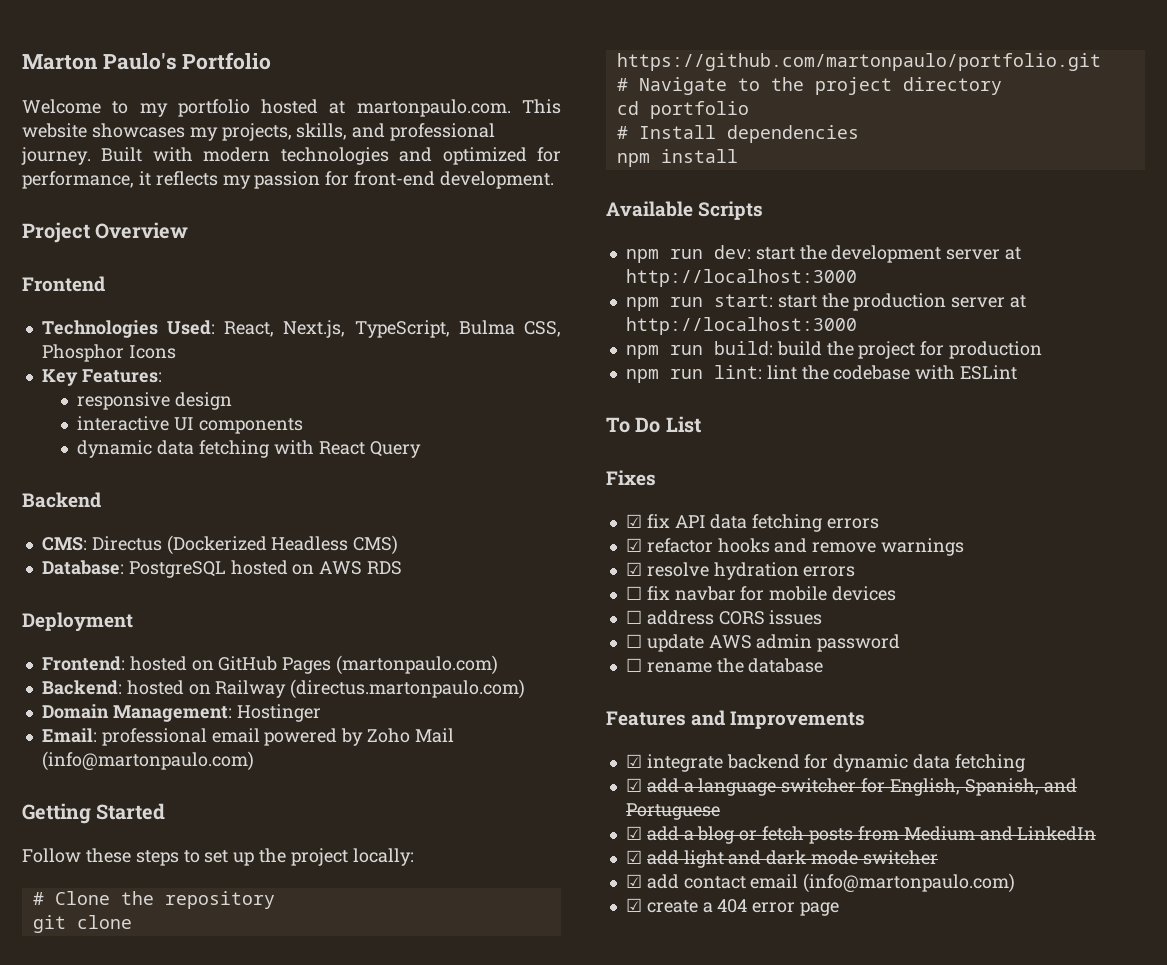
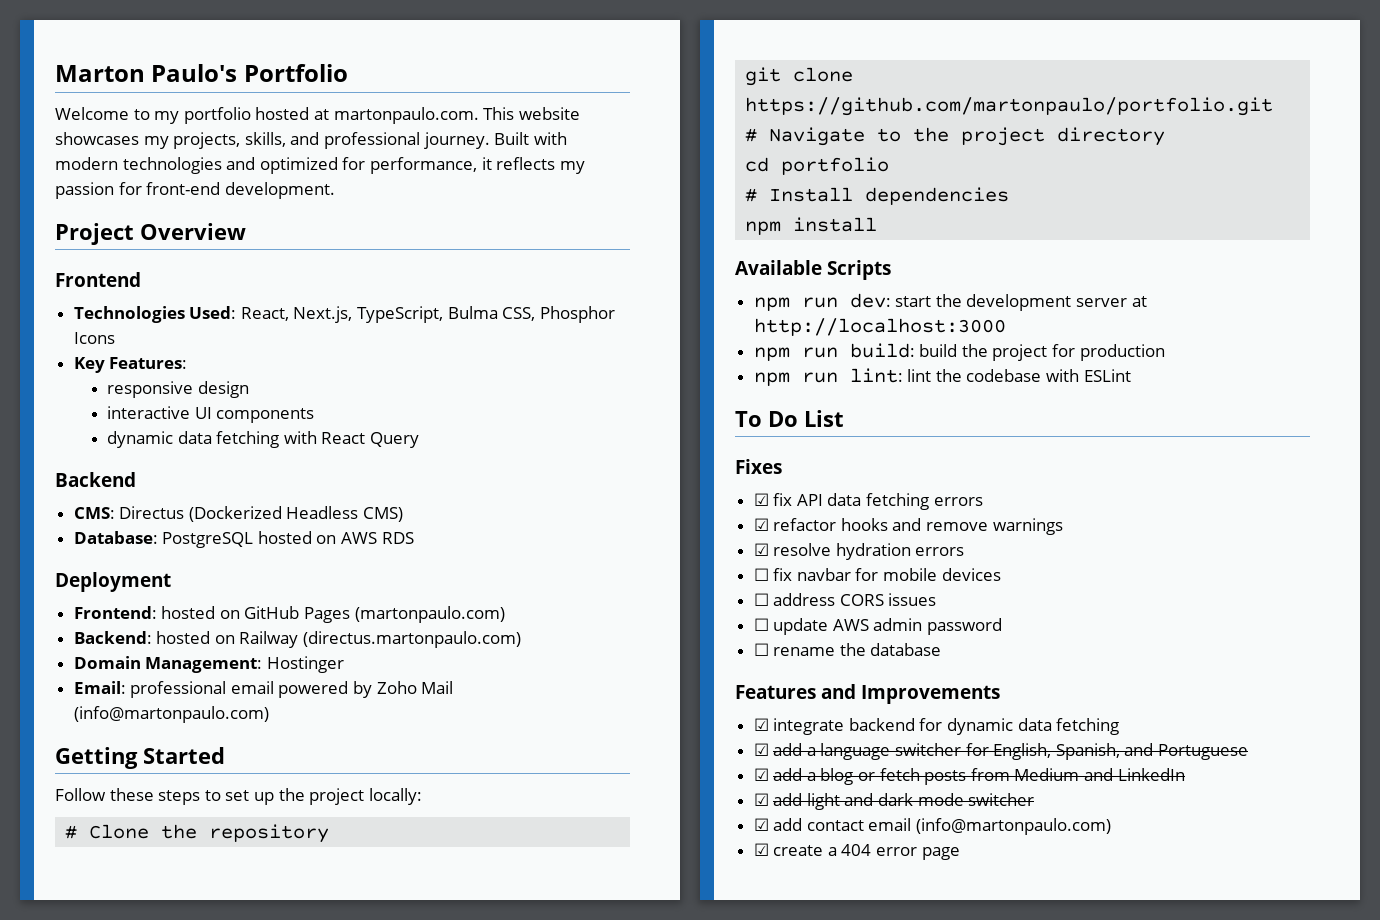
[625,293,1027,311] [625,317,857,335] // npm run start: start the production server at http://localhost:3000 -> (1006, 327) none

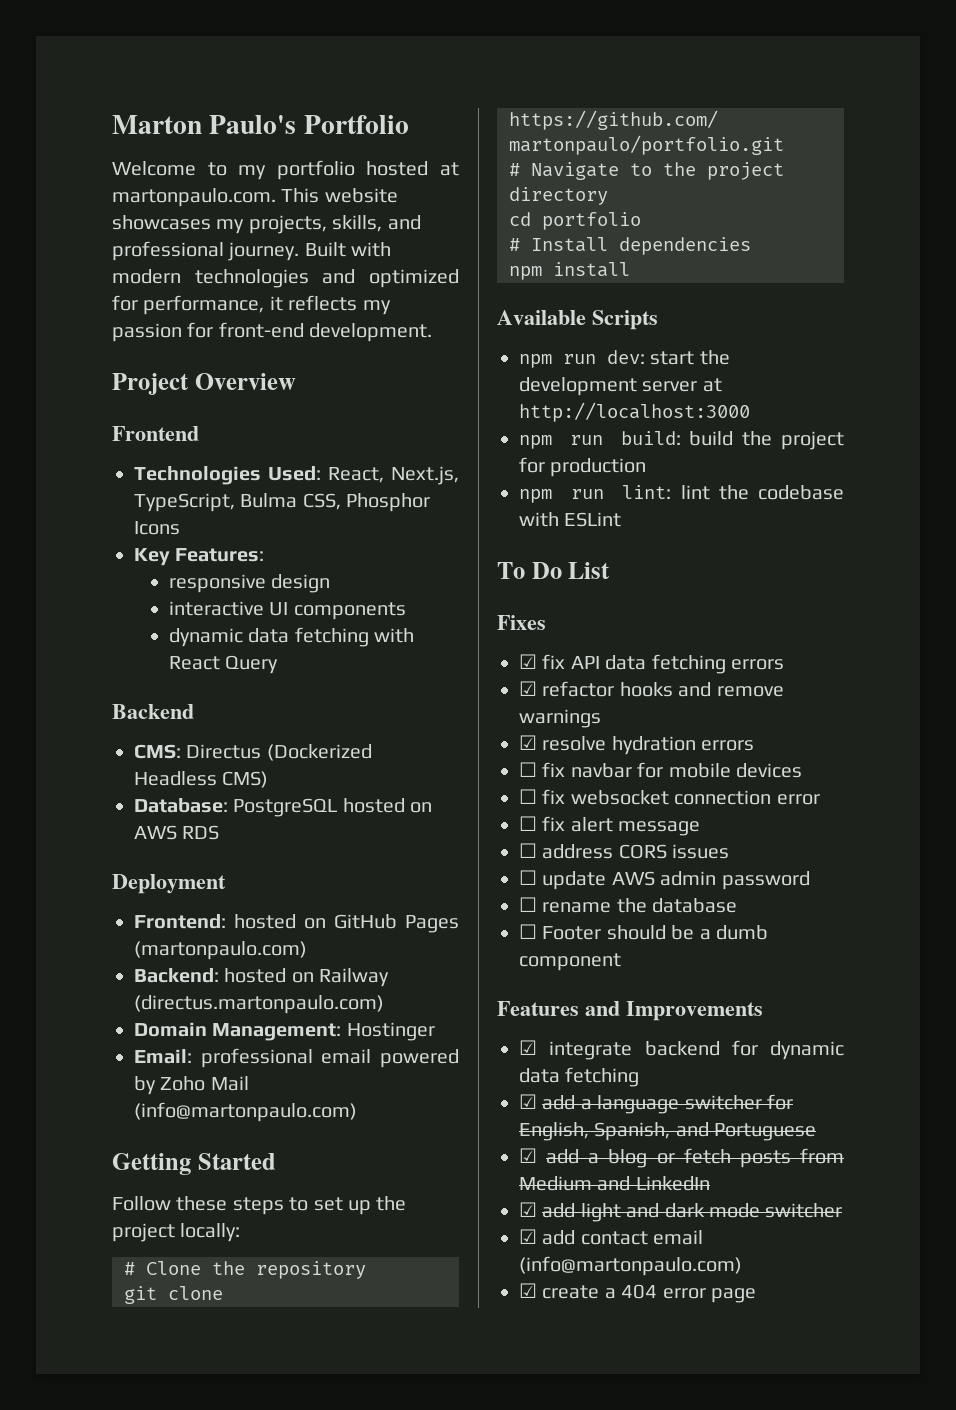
(1001, 574) none -> [519,789,820,805] [519,816,701,836] // ☐ fix websocket connection error // ☐ fix alert message
(942, 649) none -> [519,924,768,940] [519,953,621,971] // ☐ Footer should be a dumb component

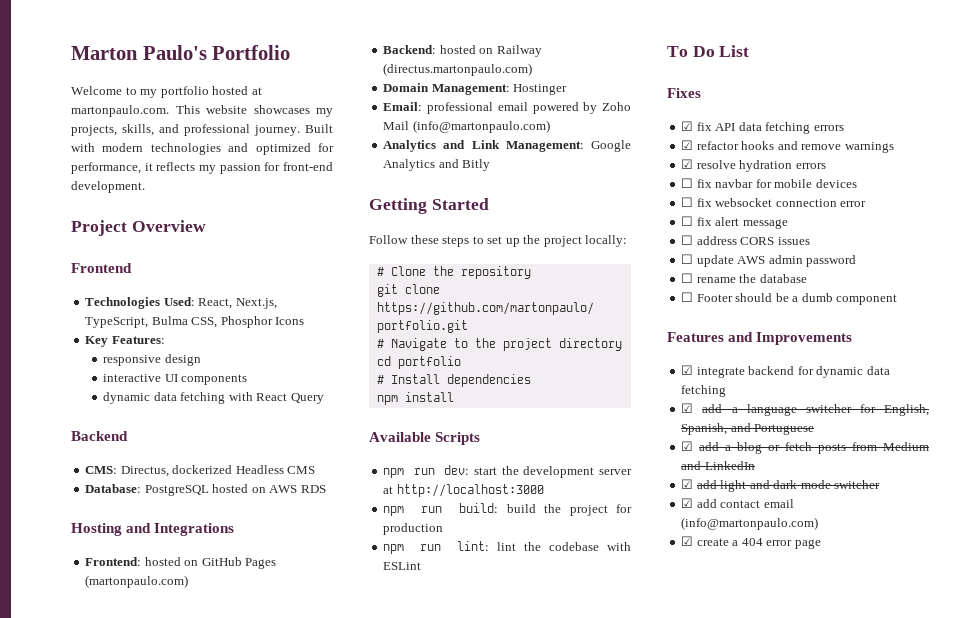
[186,744,372,761] [134,771,269,788] Directus (Dockerized Headless CMS) -> [120,465,316,477] Directus, dockerized Headless CMS
[112,874,226,894] Deployment -> [71,523,235,536] Hosting and Integrations
(357, 1112) none -> [383,140,631,152] [383,159,491,171] // Analytics and Link Management: Google Analytics and Bitly

